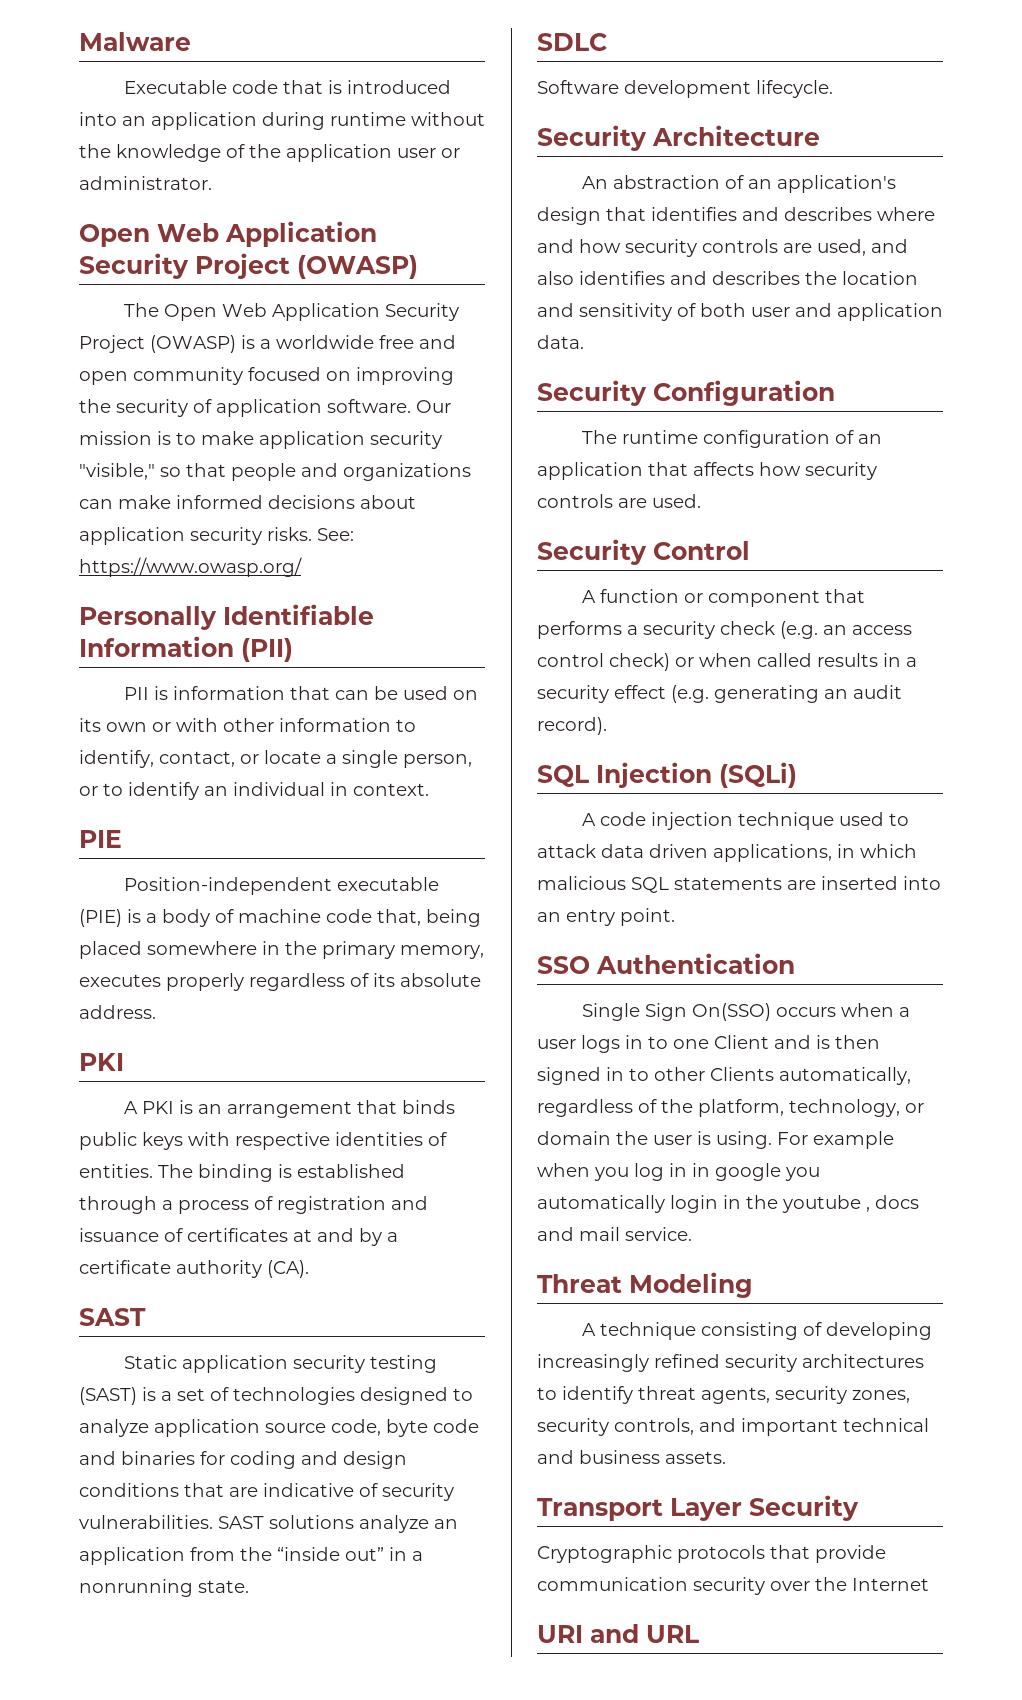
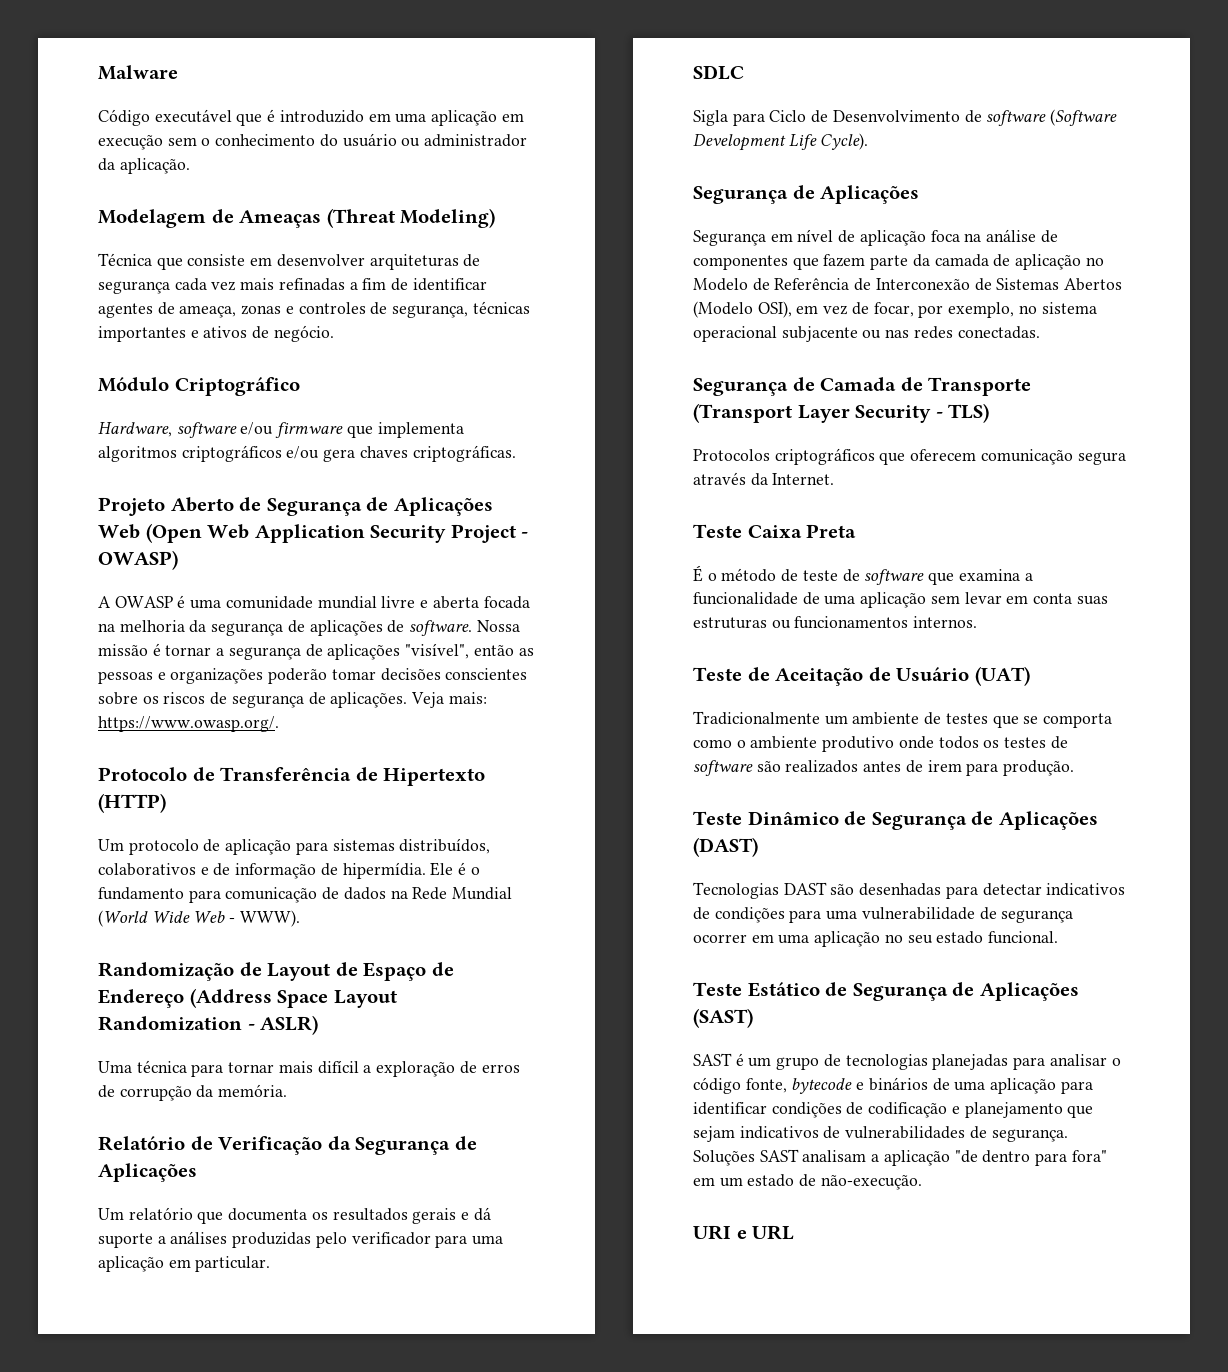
[123,80,451,94] [79,112,485,130] [79,144,460,162] [79,176,212,190] [79,221,377,247] [79,253,418,279] [123,303,459,321] [79,335,456,353] [79,367,454,385] [79,399,451,417] [79,431,442,449] [79,463,471,481] [79,495,416,509] [79,527,354,545] [79,557,302,577] [79,604,374,630] [79,636,293,662] [123,686,478,700] [79,718,416,732] [79,750,472,768] [79,782,429,800] [79,830,122,848] [123,877,439,895] [79,909,481,927] [79,941,484,959] [79,973,481,991] [79,1005,156,1019] [79,1053,124,1071] [123,1100,455,1118] [79,1132,447,1150] [79,1164,405,1182] [79,1196,428,1214] [79,1228,398,1246] [79,1260,309,1278] [79,1308,146,1326] [123,1355,437,1373] [79,1387,473,1405] [79,1419,479,1437] [79,1451,407,1469] [79,1483,454,1501] [79,1515,458,1533] [79,1547,423,1565] [79,1579,249,1597] [537,33,607,51] [537,80,833,98] [537,125,820,151] [581,175,896,193] [537,207,935,225] [537,239,908,257] [537,271,918,285] [537,303,943,321] [537,335,584,349] [537,380,835,406] [581,430,882,448] [537,462,877,480] [537,494,701,508] [537,539,750,565] [581,589,865,607] [537,621,912,639] [537,653,917,671] [537,685,902,703] [537,717,607,735] [537,762,797,788] [581,812,909,830] [537,844,917,862] [537,876,941,893] [537,908,675,926] [537,953,795,974] [581,1003,910,1021] [537,1035,880,1053] [537,1067,911,1085] [537,1099,924,1117] [537,1131,894,1149] [537,1163,820,1181] [537,1195,919,1213] [537,1227,692,1241] [537,1272,753,1298] [581,1322,932,1340] [537,1354,924,1372] [537,1386,910,1404] [537,1418,929,1436] [537,1450,726,1464] [537,1495,859,1521] [537,1545,886,1563] [537,1577,929,1595] Executable code that is introduced into an application during runtime without the knowledge of the application user or administrator. // Open Web Application Security Project (OWASP) // The Open Web Application Security Project (OWASP) is a worldwide free and open community focused on improving the security of application software. Our mission is to make application security "visible," so that people and organizations can make informed decisions about application security risks. See: https://www.owasp.org/ // Personally Identifiable Information (PII) // PII is information that can be used on its own or with other information to identify, contact, or locate a single person, or to identify an individual in context. // PIE // Position-independent executable (PIE) is a body of machine code that, being placed somewhere in the primary memory, executes properly regardless of its absolute address. // PKI // A PKI is an arrangement that binds public keys with respective identities of entities. The binding is established through a process of registration and issuance of certificates at and by a certificate authority (CA). // SAST // Static application security testing (SAST) is a set of technologies designed to analyze application source code, byte code and binaries for coding and design conditions that are indicative of security vulnerabilities. SAST solutions analyze an application from the “inside out” in a nonrunning state. // SDLC // Software development lifecycle. // Security Architecture // An abstraction of an application's design that identifies and describes where and how security controls are used, and also identifies and describes the location and sensitivity of both user and application data. // Security Configuration // The runtime configuration of an application that affects how security controls are used. // Security Control // A function or component that performs a security check (e.g. an access control check) or when called results in a security effect (e.g. generating an audit record). // SQL Injection (SQLi) // A code injection technique used to attack data driven applications, in which malicious SQL statements are inserted into an entry point. // SSO Authentication // Single Sign On(SSO) occurs when a user logs in to one Client and is then signed in to other Clients automatically, regardless of the platform, technology, or domain the user is using. For example when you log in in google you automatically login in the youtube , docs and mail service. // Threat Modeling // A technique consisting of developing increasingly refined security architectures to identify threat agents, security zones, security controls, and important technical and business assets. // Transport Layer Security // Cryptographic protocols that provide communication security over the Internet -> [98,109,524,126] [98,133,528,150] [98,158,190,174] [98,208,496,228] [98,253,481,270] [98,278,487,294] [98,301,530,318] [98,325,334,342] [98,377,300,396] [98,422,464,438] [98,445,516,462] [98,497,493,516] [98,523,529,543] [98,550,178,570] [98,595,530,609] [98,620,520,636] [98,643,534,660] [98,668,528,684] [98,692,487,708] [98,716,279,732] [98,767,486,786] [98,793,166,813] [98,838,491,855] [98,862,480,879] [98,887,513,903] [98,910,300,927] [98,962,454,981] [98,988,397,1008] [98,1015,319,1035] [98,1060,520,1077] [98,1084,288,1101] [98,1136,477,1155] [98,1163,197,1182] [98,1207,491,1224] [98,1231,504,1248] [98,1256,271,1272] [693,65,744,80] [693,109,1118,126] [693,133,869,151] [693,185,920,204] [693,229,1058,246] [693,254,1104,270] [693,278,1123,291] [693,301,1097,318] [693,326,1040,342] [693,377,1032,396] [693,403,990,423] [693,448,1126,465] [693,472,835,486] [693,524,857,538] [693,565,1033,585] [693,592,1108,608] [693,616,978,629] [693,666,1030,686] [693,711,1113,728] [693,736,1068,752] [693,760,1075,776] [693,811,1098,830] [693,837,758,857] [693,882,1126,899] [693,907,1074,923] [693,931,1059,947] [693,982,1079,1001] [693,1008,753,1028] [693,1053,1121,1070] [693,1077,1093,1094] [693,1102,1094,1118] [693,1126,1068,1142] [693,1149,1107,1166] [693,1174,922,1190] Código executável que é introduzido em uma aplicação em execução sem o conhecimento do usuário ou administrador da aplicação. // Modelagem de Ameaças (Threat Modeling) // Técnica que consiste em desenvolver arquiteturas de segurança cada vez mais refinadas a fim de identificar agentes de ameaça, zonas e controles de segurança, técnicas importantes e ativos de negócio. // Módulo Criptográfico // Hardware, software e/ou firmware que implementa algoritmos criptográficos e/ou gera chaves criptográficas. // Projeto Aberto de Segurança de Aplicações Web (Open Web Application Security Project - OWASP) // A OWASP é uma comunidade mundial livre e aberta focada na melhoria da segurança de aplicações de software. Nossa missão é tornar a segurança de aplicações "visível", então as pessoas e organizações poderão tomar decisões conscientes sobre os riscos de segurança de aplicações. Veja mais: https://www.owasp.org/. // Protocolo de Transferência de Hipertexto (HTTP) // Um protocolo de aplicação para sistemas distribuídos, colaborativos e de informação de hipermídia. Ele é o fundamento para comunicação de dados na Rede Mundial (World Wide Web - WWW). // Randomização de Layout de Espaço de Endereço (Address Space Layout Randomization - ASLR) // Uma técnica para tornar mais difícil a exploração de erros de corrupção da memória. // Relatório de Verificação da Segurança de Aplicações // Um relatório que documenta os resultados gerais e dá suporte a análises produzidas pelo verificador para uma aplicação em particular. // SDLC // Sigla para Ciclo de Desenvolvimento de software (Software Development Life Cycle). // Segurança de Aplicações // Segurança em nível de aplicação foca na análise de componentes que fazem parte da camada de aplicação no Modelo de Referência de Interconexão de Sistemas Abertos (Modelo OSI), em vez de focar, por exemplo, no sistema operacional subjacente ou nas redes conectadas. // Segurança de Camada de Transporte (Transport Layer Security - TLS) // Protocolos criptográficos que oferecem comunicação segura através da Internet. // Teste Caixa Preta // É o método de teste de software que examina a funcionalidade de uma aplicação sem levar em conta suas estruturas ou funcionamentos internos. // Teste de Aceitação de Usuário (UAT) // Tradicionalmente um ambiente de testes que se comporta como o ambiente produtivo onde todos os testes de software são realizados antes de irem para produção. // Teste Dinâmico de Segurança de Aplicações (DAST) // Tecnologias DAST são desenhadas para detectar indicativos de condições para uma vulnerabilidade de segurança ocorrer em uma aplicação no seu estado funcional. // Teste Estático de Segurança de Aplicações (SAST) // SAST é um grupo de tecnologias planejadas para analisar o código fonte, bytecode e binários de uma aplicação para identificar condições de codificação e planejamento que sejam indicativos de vulnerabilidades de segurança. Soluções SAST analisam a aplicação "de dentro para fora" em um estado de não-execução.
[590,1624,639,1643] and -> [736,1230,747,1239] e

